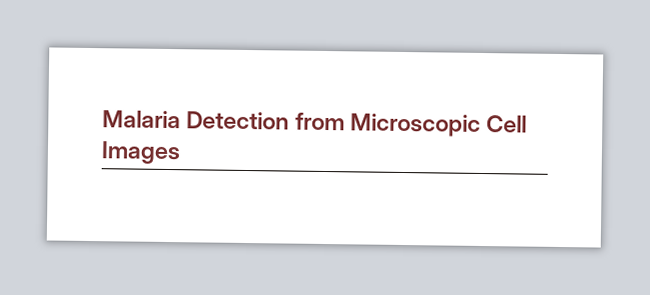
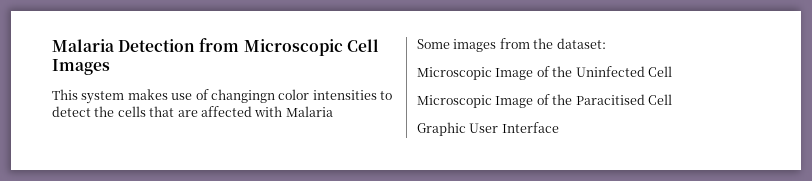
(181, 153) none -> [52,89,392,104] [52,106,333,117] [417,38,606,52] [417,66,672,80] [417,94,672,108] [417,122,559,136] // This system makes use of changingn color intensities to detect the cells that are affected with Malaria // Some images from the dataset: // Microscopic Image of the Uninfected Cell // Microscopic Image of the Paracitised Cell // Graphic User Interface

